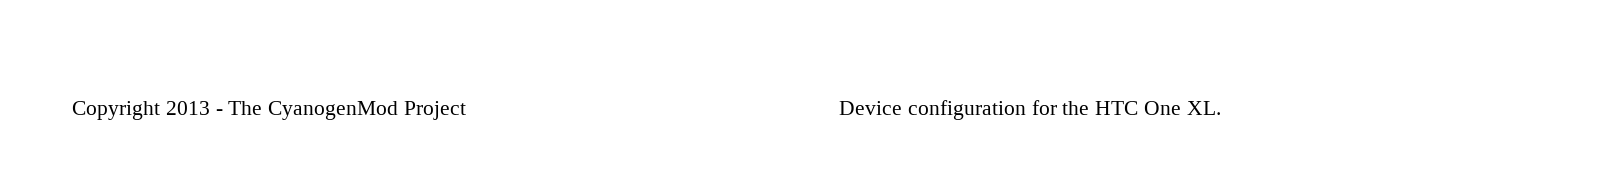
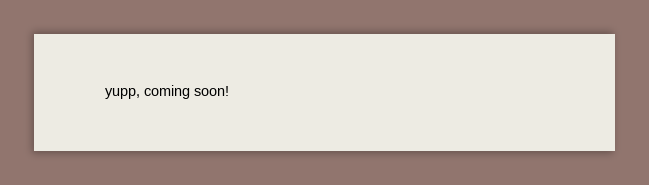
[72,101,467,120] [839,100,1221,120] Copyright 2013 - The CyanogenMod Project // Device configuration for the HTC One XL. -> [105,85,229,99] yupp, coming soon!

